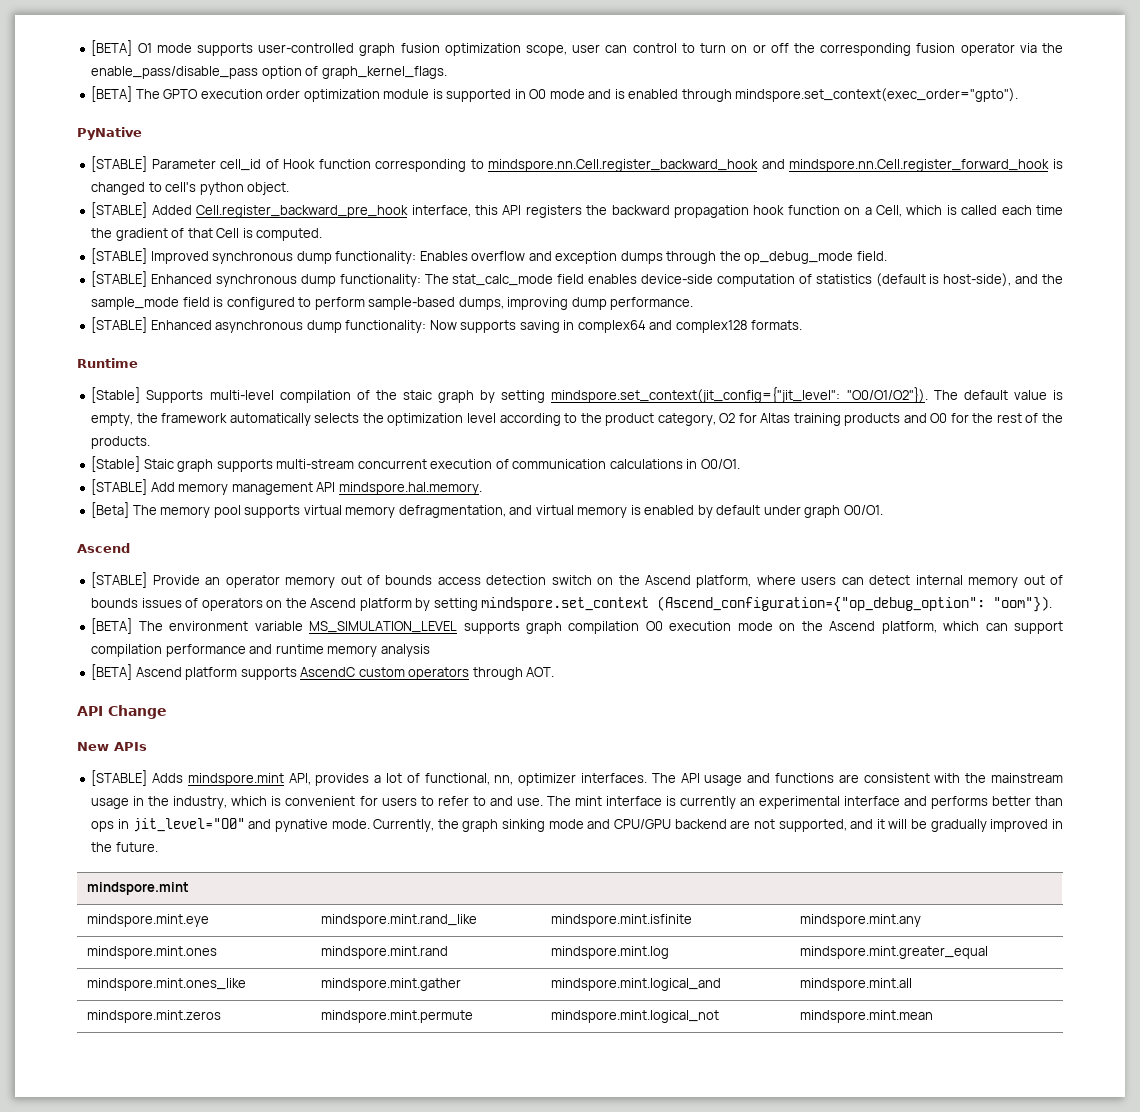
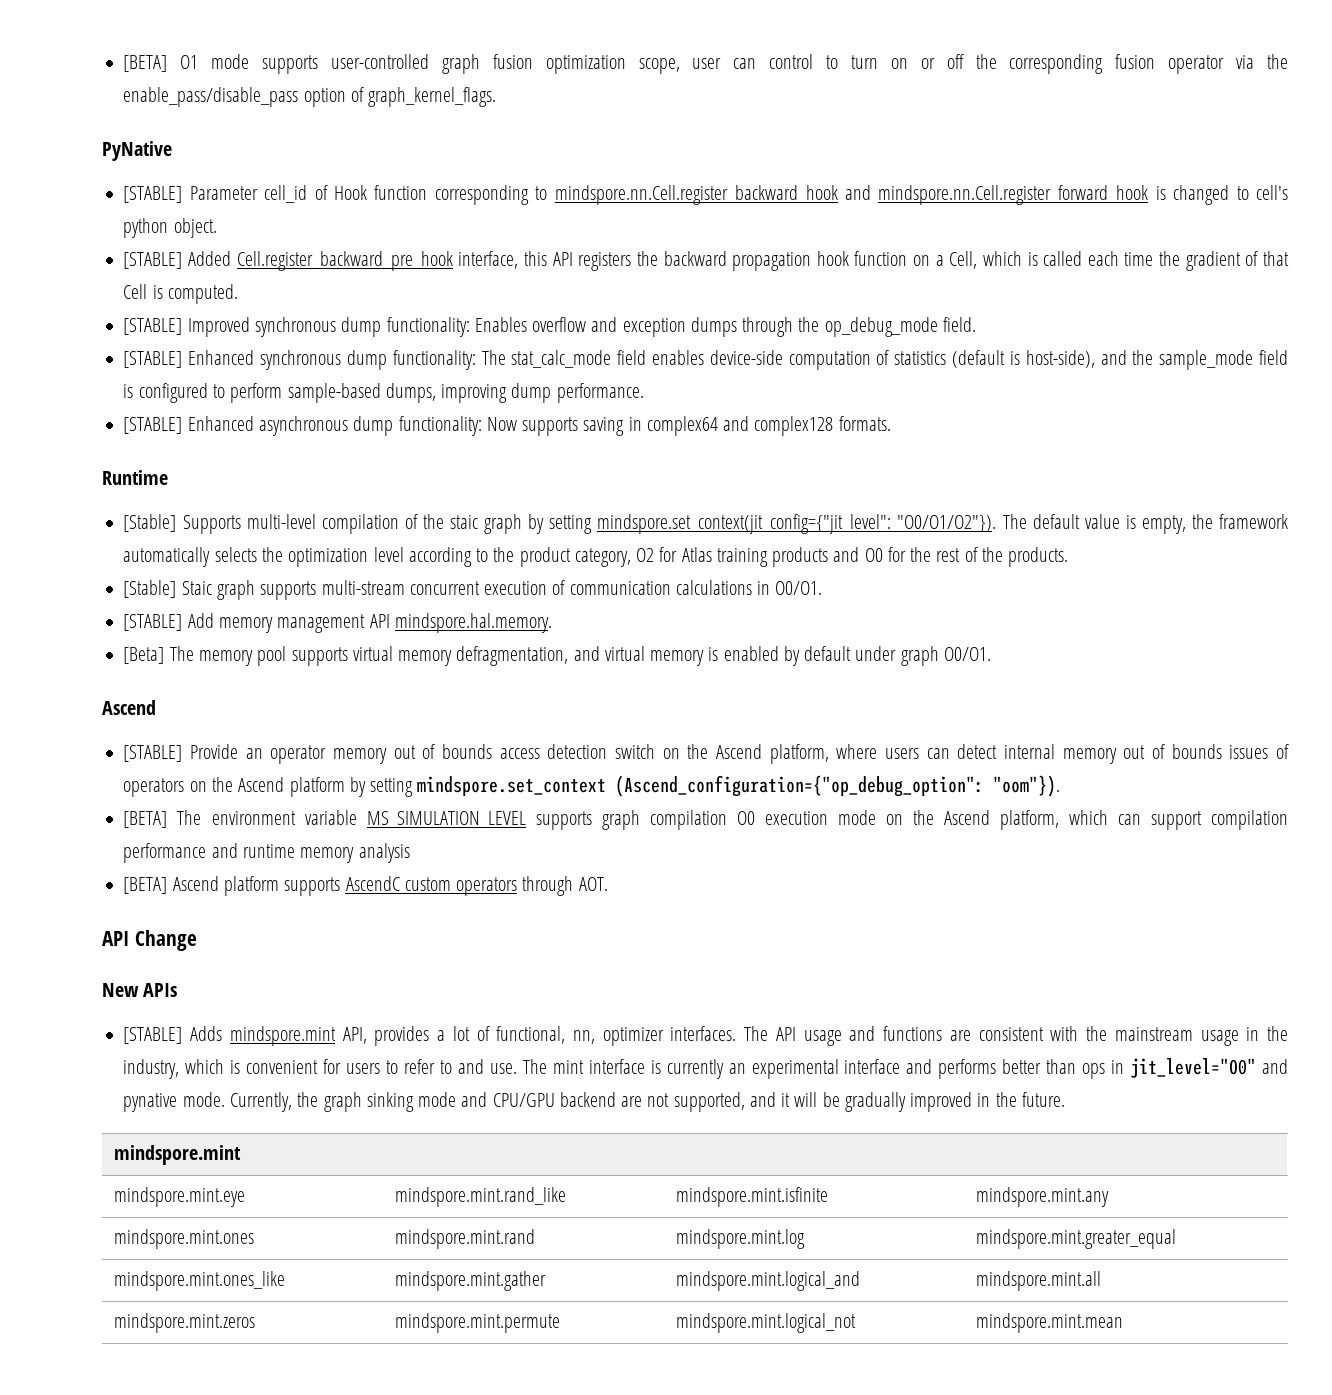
[91,86,1019,102] // [BETA] The GPTO execution order optimization module is supported in O0 mode and is enabled through mindspore.set_context(exec_order="gpto"). -> (497, 97) none
[760,413,791,423] Altas -> [681,547,712,562] Atlas

